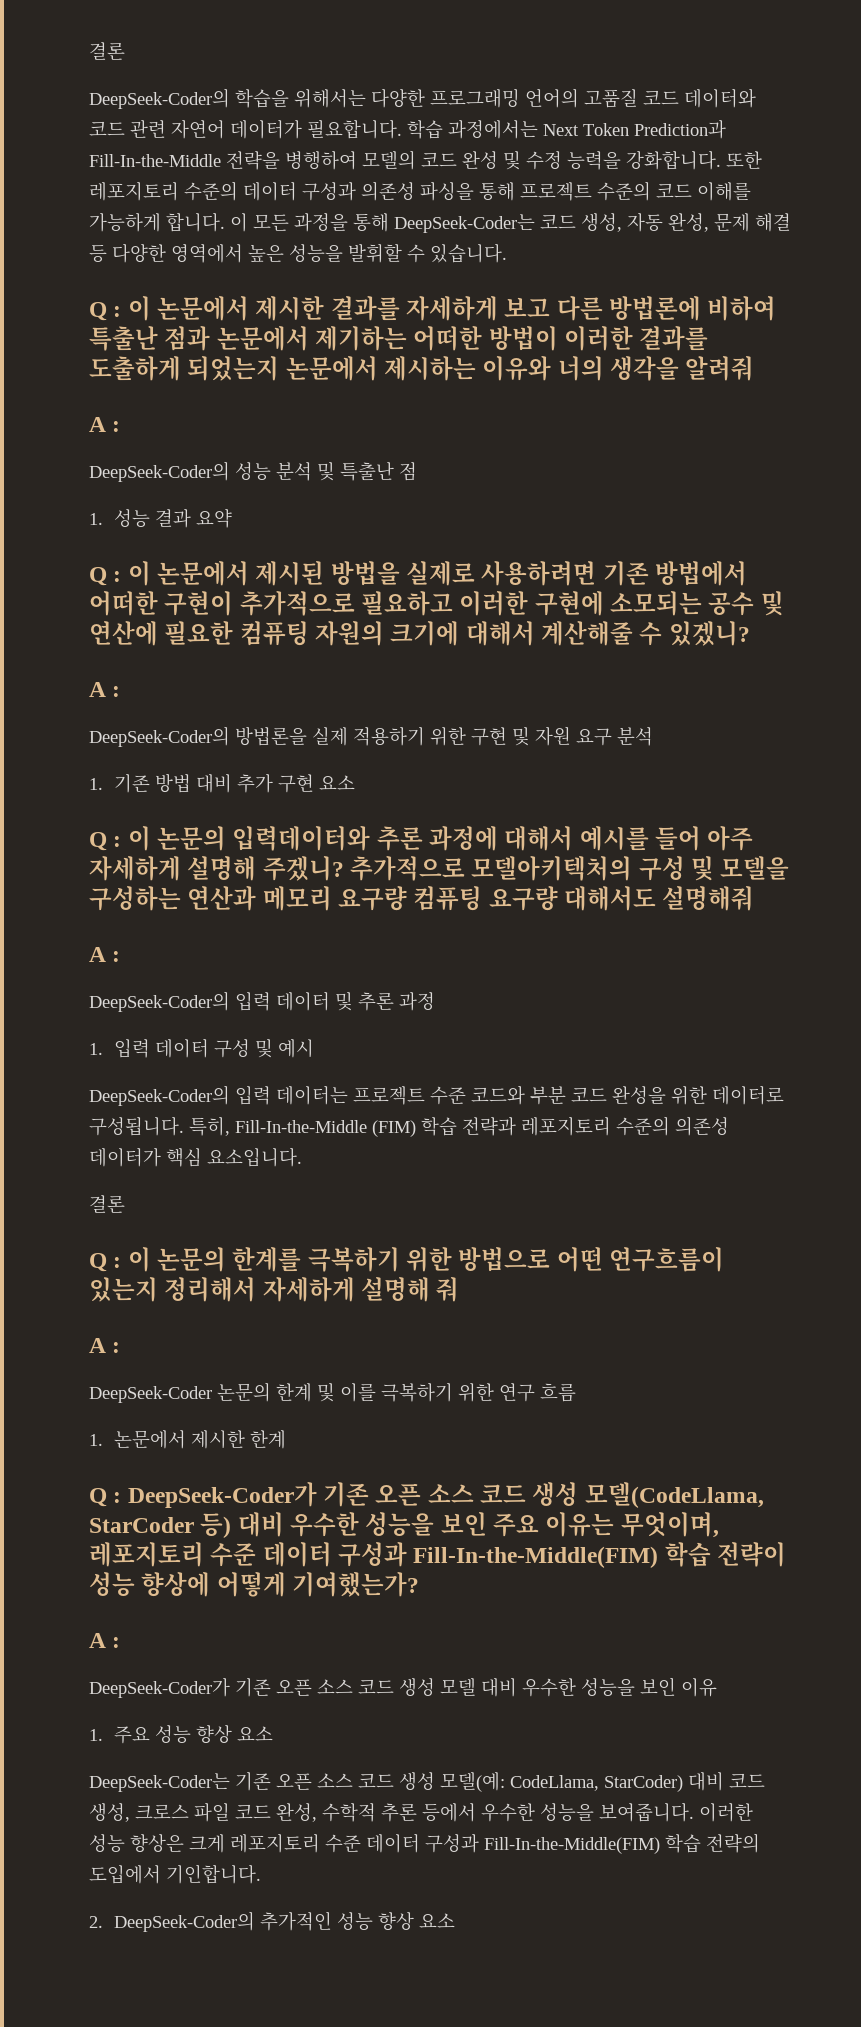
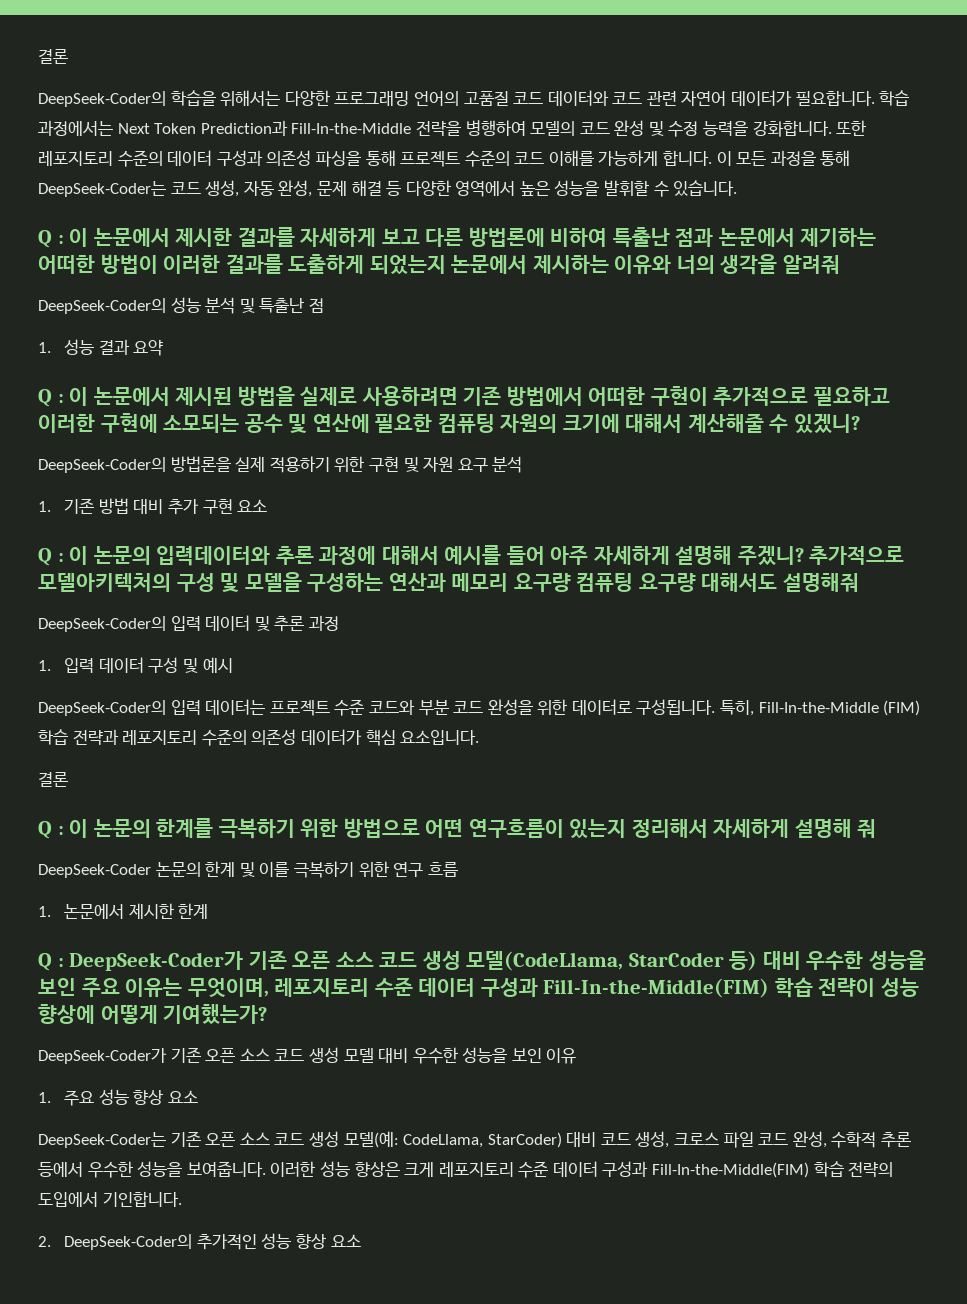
[89,417,121,432] // A : -> (840, 264) none
[89,682,121,697] // A : -> (860, 423) none
[89,947,121,962] // A : -> (859, 582) none
[89,1338,121,1353] // A : -> (877, 828) none
[89,1633,121,1648] // A : -> (268, 1014) none

